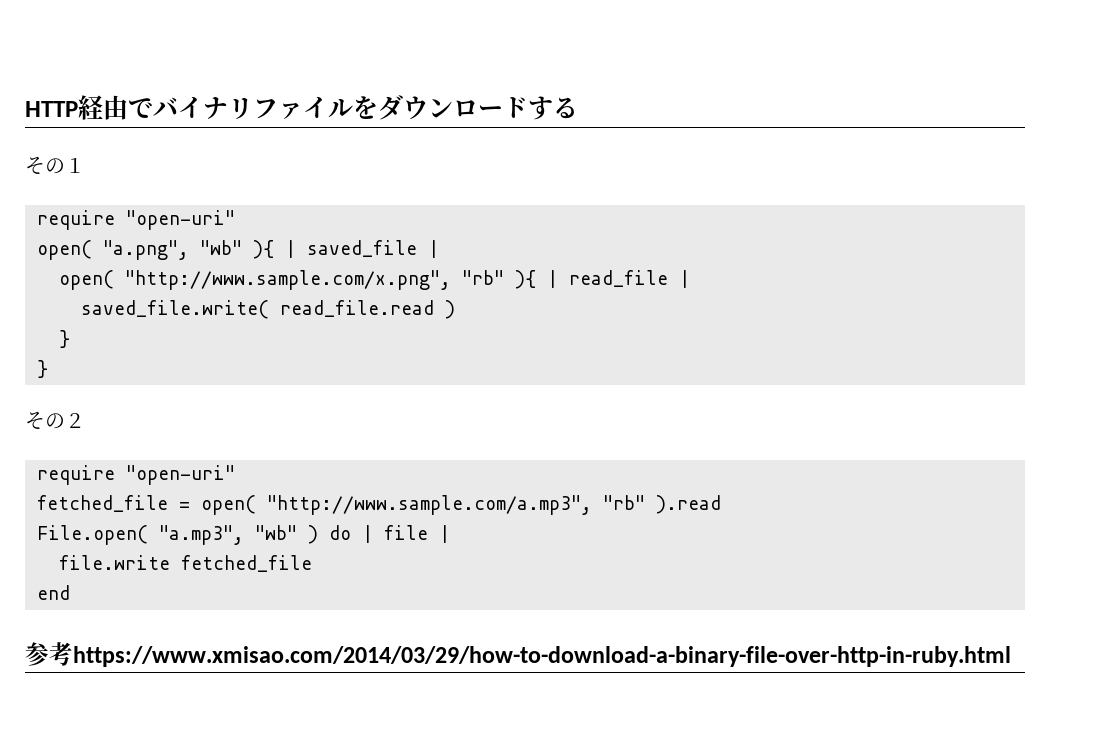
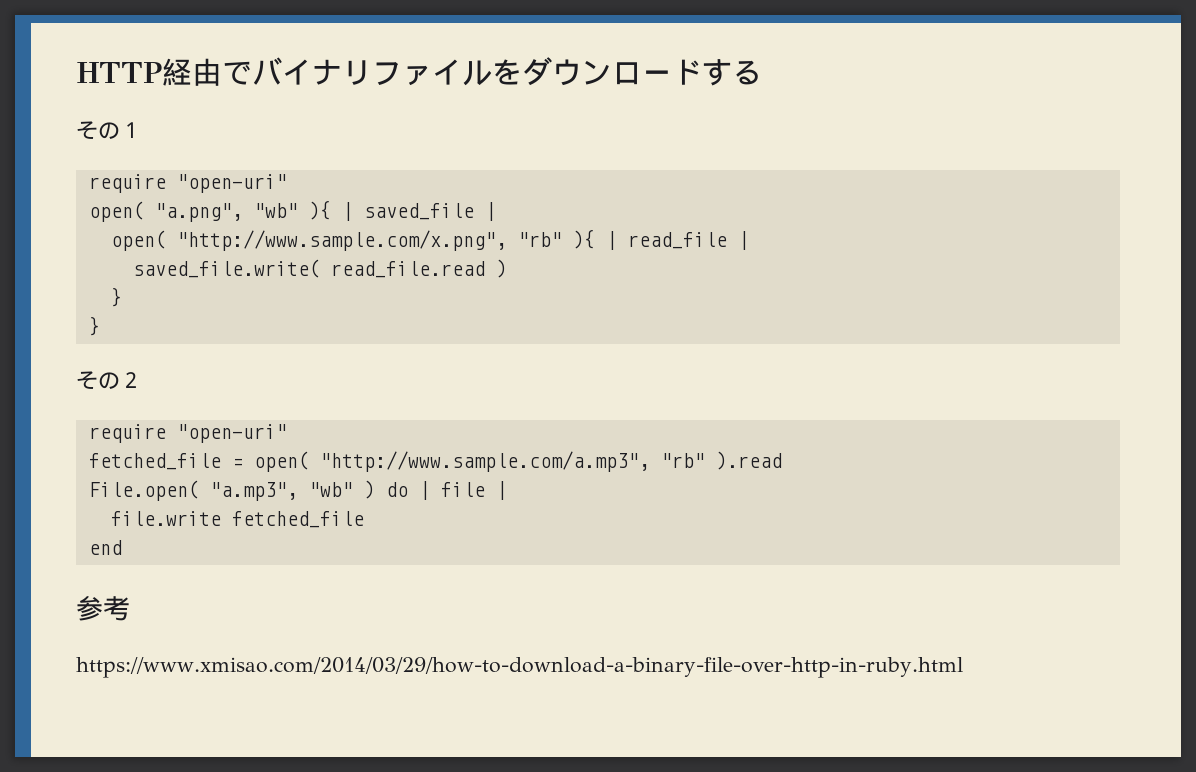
(73, 654) none -> (130, 608) //

